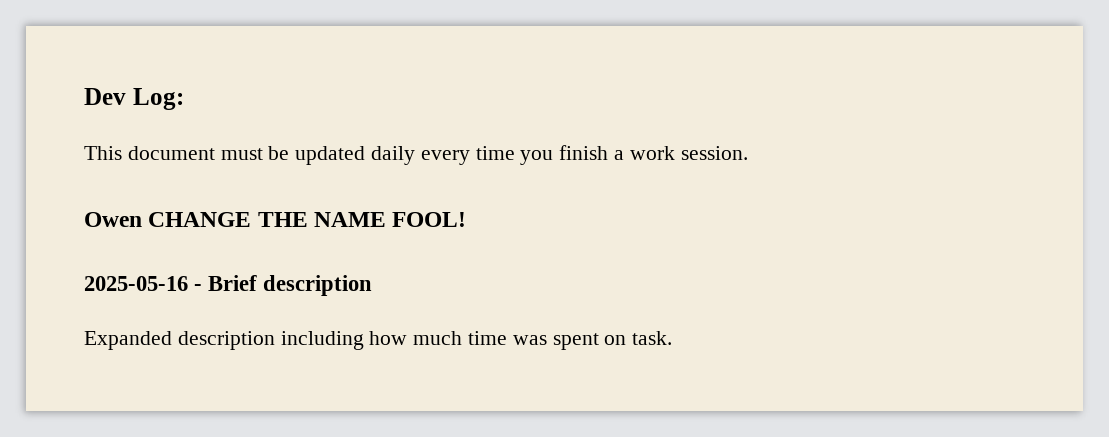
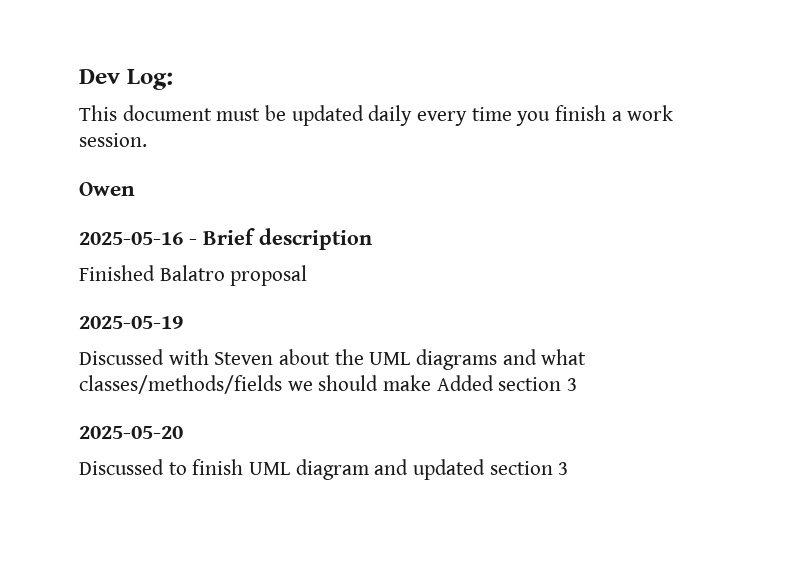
[148,212,467,227] CHANGE THE NAME FOOL! -> (135, 189) none
[84,331,673,350] Expanded description including how much time was spent on task. -> [79,265,308,286] [79,316,183,329] [79,349,587,370] [79,375,578,394] [79,426,183,439] [79,459,569,480] Finished Balatro proposal // 2025-05-19 // Discussed with Steven about the UML diagrams and what classes/methods/fields we should make Added section 3 // 2025-05-20 // Discussed to finish UML diagram and updated section 3

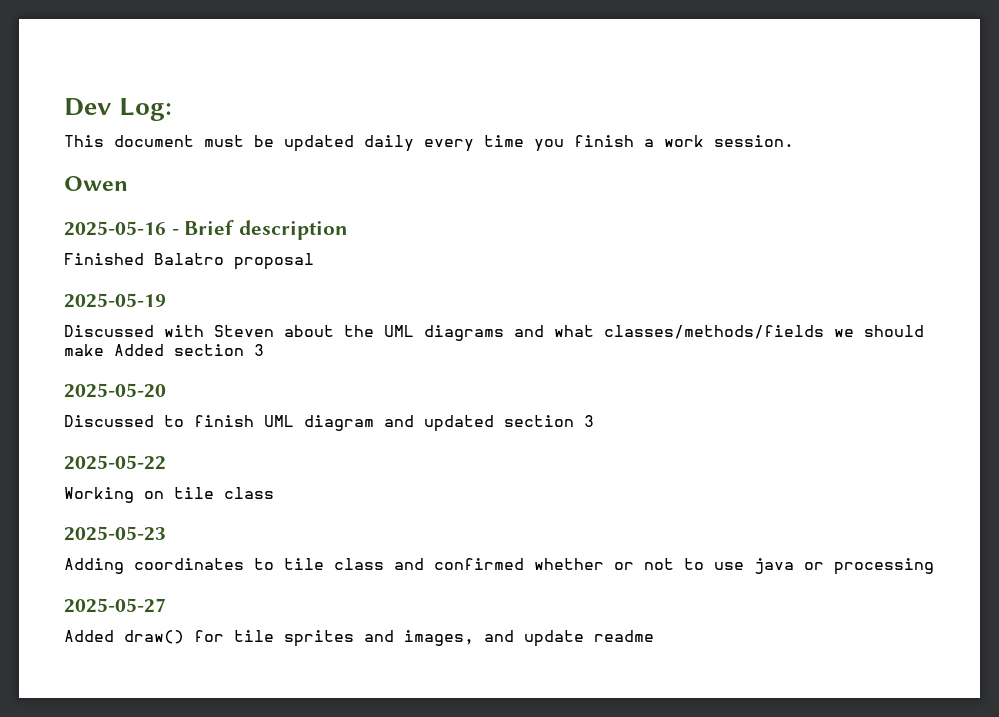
(569, 468) none -> [64,455,166,470] [64,487,274,503] [64,526,166,541] [64,558,934,575] [64,598,166,613] [64,630,654,647] // 2025-05-22 // Working on tile class // 2025-05-23 // Adding coordinates to tile class and confirmed whether or not to use java or processing // 2025-05-27 // Added draw() for tile sprites and images, and update readme

